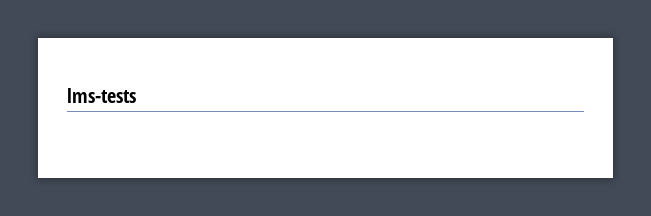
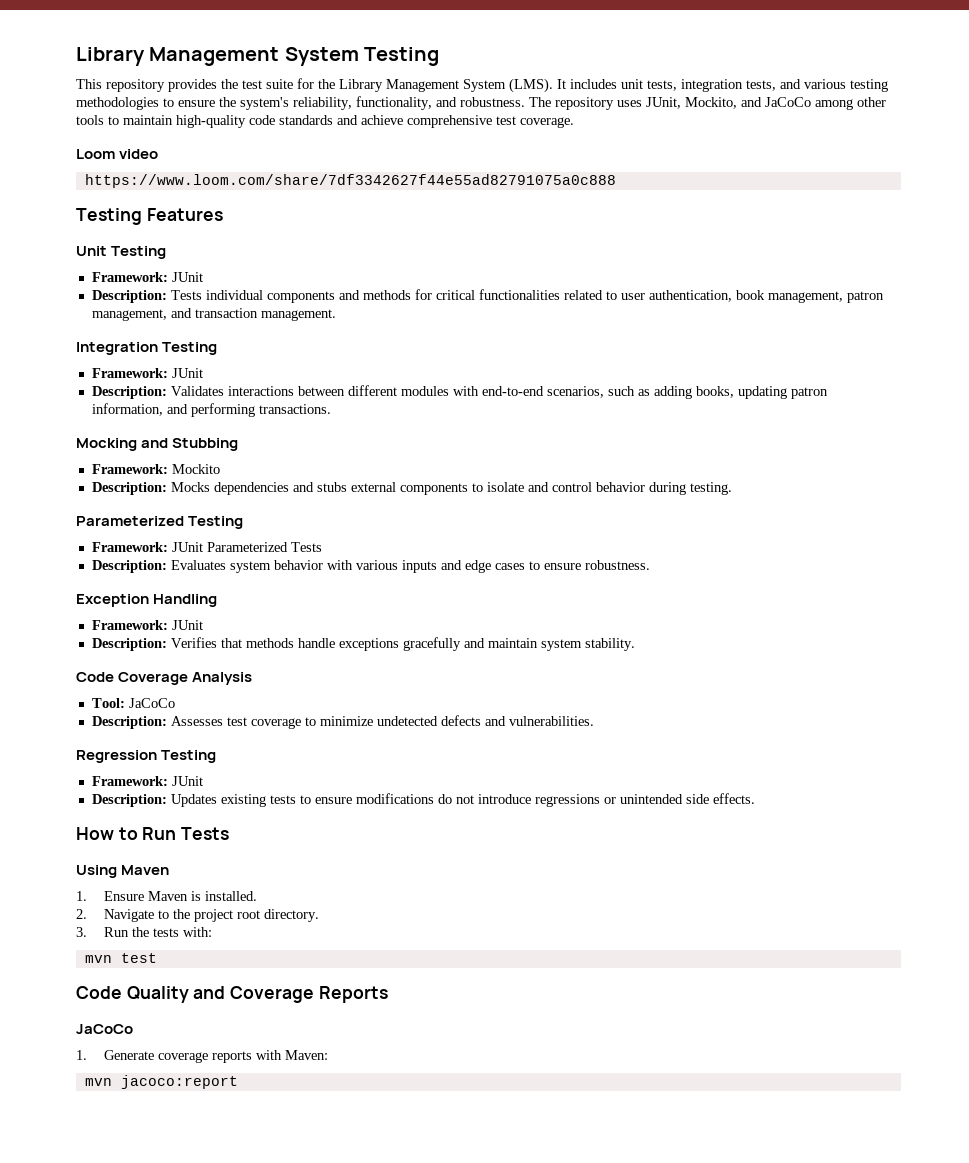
[67,88,136,103] lms-tests -> [76,47,440,66] [76,78,888,93] [76,96,886,110] [76,115,574,128] [76,149,159,159] [84,174,616,188] [76,208,223,225] [76,246,167,259] [91,272,203,282] [91,289,884,303] [91,308,336,321] [76,342,218,355] [91,368,203,378] [91,385,828,399] [91,403,331,417] [76,438,239,451] [91,464,220,474] [91,482,732,495] [76,516,244,529] [91,542,322,552] [91,560,650,573] [76,594,218,607] [91,620,203,630] [91,637,635,651] [76,672,253,685] [91,698,175,708] [91,715,594,729] [76,750,217,763] [91,776,203,786] [91,793,755,807] [76,827,230,840] [76,865,170,878] [76,891,257,901] [76,909,319,922] [76,927,212,937] [84,953,157,963] [76,986,388,1003] [76,1024,133,1034] [76,1050,328,1063] [84,1075,238,1089] Library Management System Testing // This repository provides the test suite for the Library Management System (LMS). It includes unit tests, integration tests, and various testing methodologies to ensure the system's reliability, functionality, and robustness. The repository uses JUnit, Mockito, and JaCoCo among other tools to maintain high-quality code standards and achieve comprehensive test coverage. // Loom video // https://www.loom.com/share/7df3342627f44e55ad82791075a0c888 // Testing Features // Unit Testing // Framework: JUnit // Description: Tests individual components and methods for critical functionalities related to user authentication, book management, patron management, and transaction management. // Integration Testing // Framework: JUnit // Description: Validates interactions between different modules with end-to-end scenarios, such as adding books, updating patron information, and performing transactions. // Mocking and Stubbing // Framework: Mockito // Description: Mocks dependencies and stubs external components to isolate and control behavior during testing. // Parameterized Testing // Framework: JUnit Parameterized Tests // Description: Evaluates system behavior with various inputs and edge cases to ensure robustness. // Exception Handling // Framework: JUnit // Description: Verifies that methods handle exceptions gracefully and maintain system stability. // Code Coverage Analysis // Tool: JaCoCo // Description: Assesses test coverage to minimize undetected defects and vulnerabilities. // Regression Testing // Framework: JUnit // Description: Updates existing tests to ensure modifications do not introduce regressions or unintended side effects. // How to Run Tests // Using Maven // 1. Ensure Maven is installed. // 2. Navigate to the project root directory. // 3. Run the tests with: // mvn test // Code Quality and Coverage Reports // JaCoCo // 1. Generate coverage reports with Maven: // mvn jacoco:report

